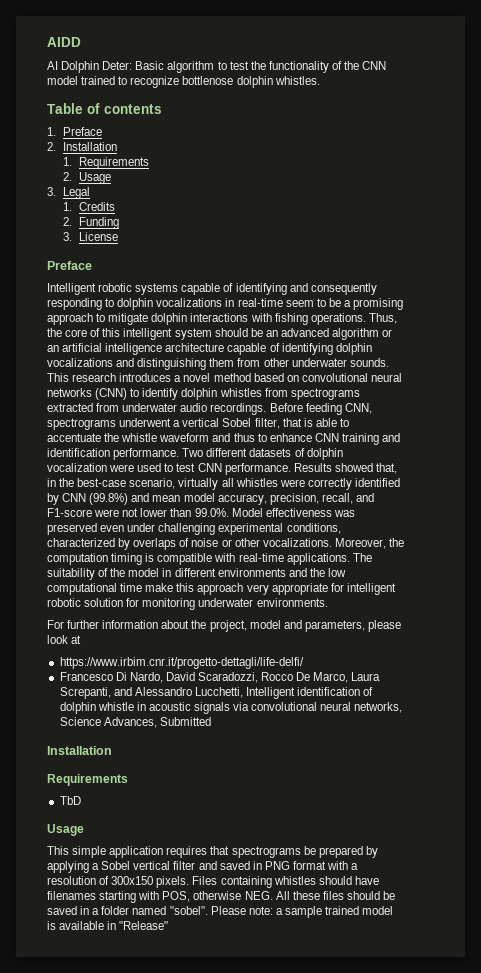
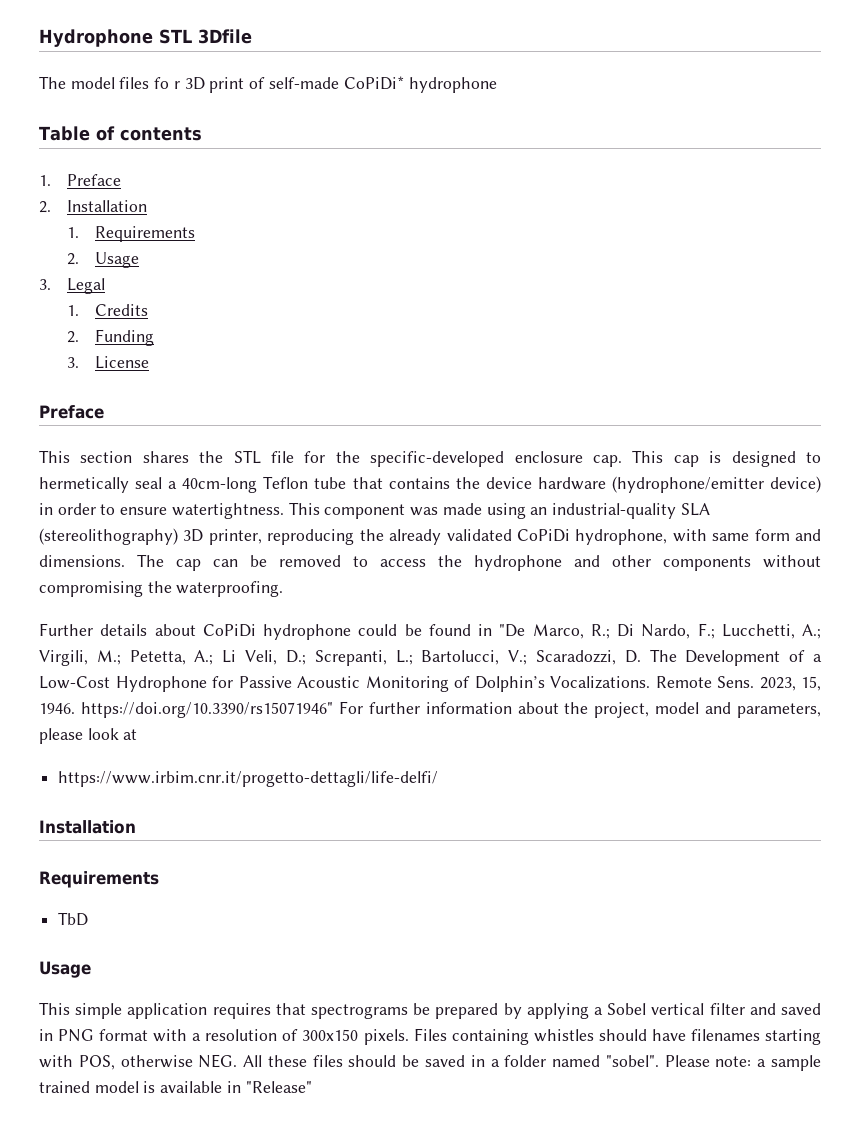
[47,37,81,47] [47,61,387,73] [47,76,320,88] AIDD // AI Dolphin Deter: Basic algorithm to test the functionality of the CNN model trained to recognize bottlenose dolphin whistles. -> [39,29,252,47] [39,76,498,93] Hydrophone STL 3Dfile // The model files fo r 3D print of self-made CoPiDi* hydrophone
[47,283,377,295] [47,298,404,310] [47,313,397,325] [47,328,393,340] [47,343,372,355] [47,358,389,370] [47,373,402,382] [47,388,360,400] [47,403,372,415] [47,418,349,430] [47,433,401,445] [47,448,343,460] [47,463,397,475] [47,478,400,490] [47,493,374,505] [47,508,355,517] [47,523,341,535] [47,538,404,550] [47,553,372,565] [47,568,346,580] [47,583,396,595] [47,598,328,610] Intelligent robotic systems capable of identifying and consequently responding to dolphin vocalizations in real-time seem to be a promising approach to mitigate dolphin interactions with fishing operations. Thus, the core of this intelligent system should be an advanced algorithm or an artificial intelligence architecture capable of identifying dolphin vocalizations and distinguishing them from other underwater sounds. This research introduces a novel method based on convolutional neural networks (CNN) to identify dolphin whistles from spectrograms extracted from underwater audio recordings. Before feeding CNN, spectrograms underwent a vertical Sobel filter, that is able to accentuate the whistle waveform and thus to enhance CNN training and identification performance. Two different datasets of dolphin vocalization were used to test CNN performance. Results showed that, in the best-case scenario, virtually all whistles were correctly identified by CNN (99.8%) and mean model accuracy, precision, recall, and F1-score were not lower than 99.0%. Model effectiveness was preserved even under challenging experimental conditions, characterized by overlaps of noise or other vocalizations. Moreover, the computation timing is compatible with real-time applications. The suitability of the model in different environments and the low computational time make this approach very appropriate for intelligent robotic solution for monitoring underwater environments. // -> [39,450,821,467] [39,476,821,493] [39,502,710,519] [39,528,821,545] [39,554,821,571] [39,581,284,597] [39,623,821,640] [39,649,822,666] [39,676,821,692] [39,702,333,718] This section shares the STL file for the specific-developed enclosure cap. This cap is designed to hermetically seal a 40cm-long Teflon tube that contains the device hardware (hydrophone/emitter device) in order to ensure watertightness. This component was made using an industrial-quality SLA (stereolithography) 3D printer, reproducing the already validated CoPiDi hydrophone, with same form and dimensions. The cap can be removed to access the hydrophone and other components without compromising the waterproofing. // Further details about CoPiDi hydrophone could be found in "De Marco, R.; Di Nardo, F.; Lucchetti, A.; Virgili, M.; Petetta, A.; Li Veli, D.; Screpanti, L.; Bartolucci, V.; Scaradozzi, D. The Development of a Low-Cost Hydrophone for Passive Acoustic Monitoring of Dolphin’s Vocalizations. Remote Sens. 2023, 15, 1946. https://doi.org/10.3390/rs15071946"
[59,672,381,683] [59,687,374,699] [59,702,403,714] [59,717,211,728] // Francesco Di Nardo, David Scaradozzi, Rocco De Marco, Laura Screpanti, and Alessandro Lucchetti, Intelligent identification of dolphin whistle in acoustic signals via convolutional neural networks, Science Advances, Submitted -> (439, 779) none

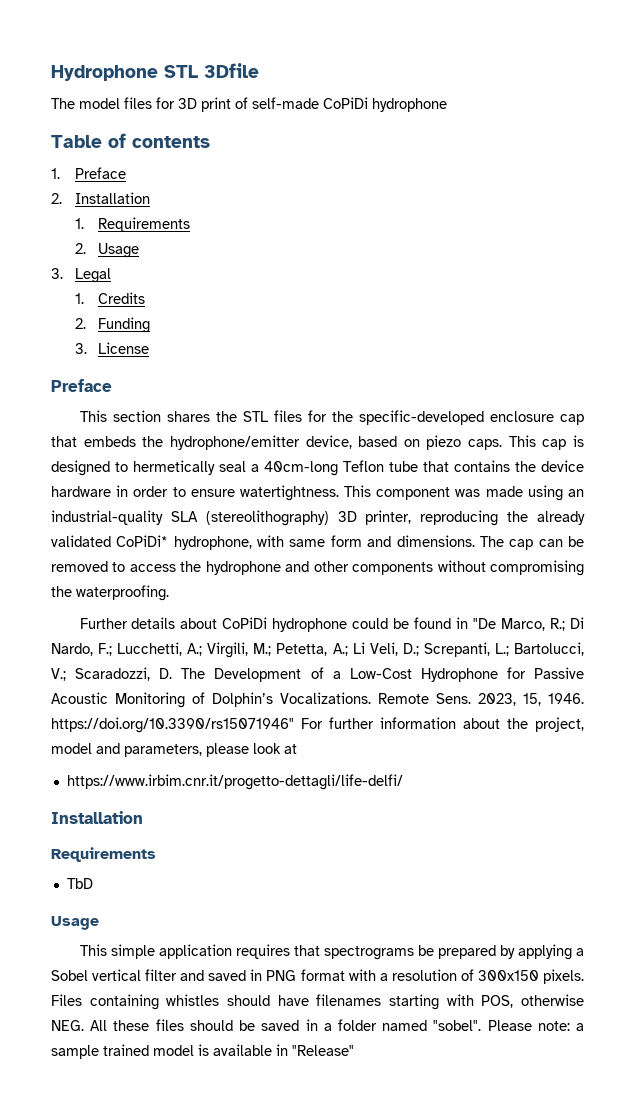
[154,77,180,89] fo r -> [156,97,175,109] for
[343,76,405,90] CoPiDi* -> [323,97,368,109] CoPiDi
[271,451,294,463] file -> [273,410,302,422] files
[592,455,622,467] cap. -> [559,414,584,425] [51,435,503,450] cap that embeds the hydrophone/emitter device, based on piezo caps.
[611,476,821,493] (hydrophone/emitter device) -> (111, 491) none
[516,529,570,542] CoPiDi -> [116,535,169,547] CoPiDi*

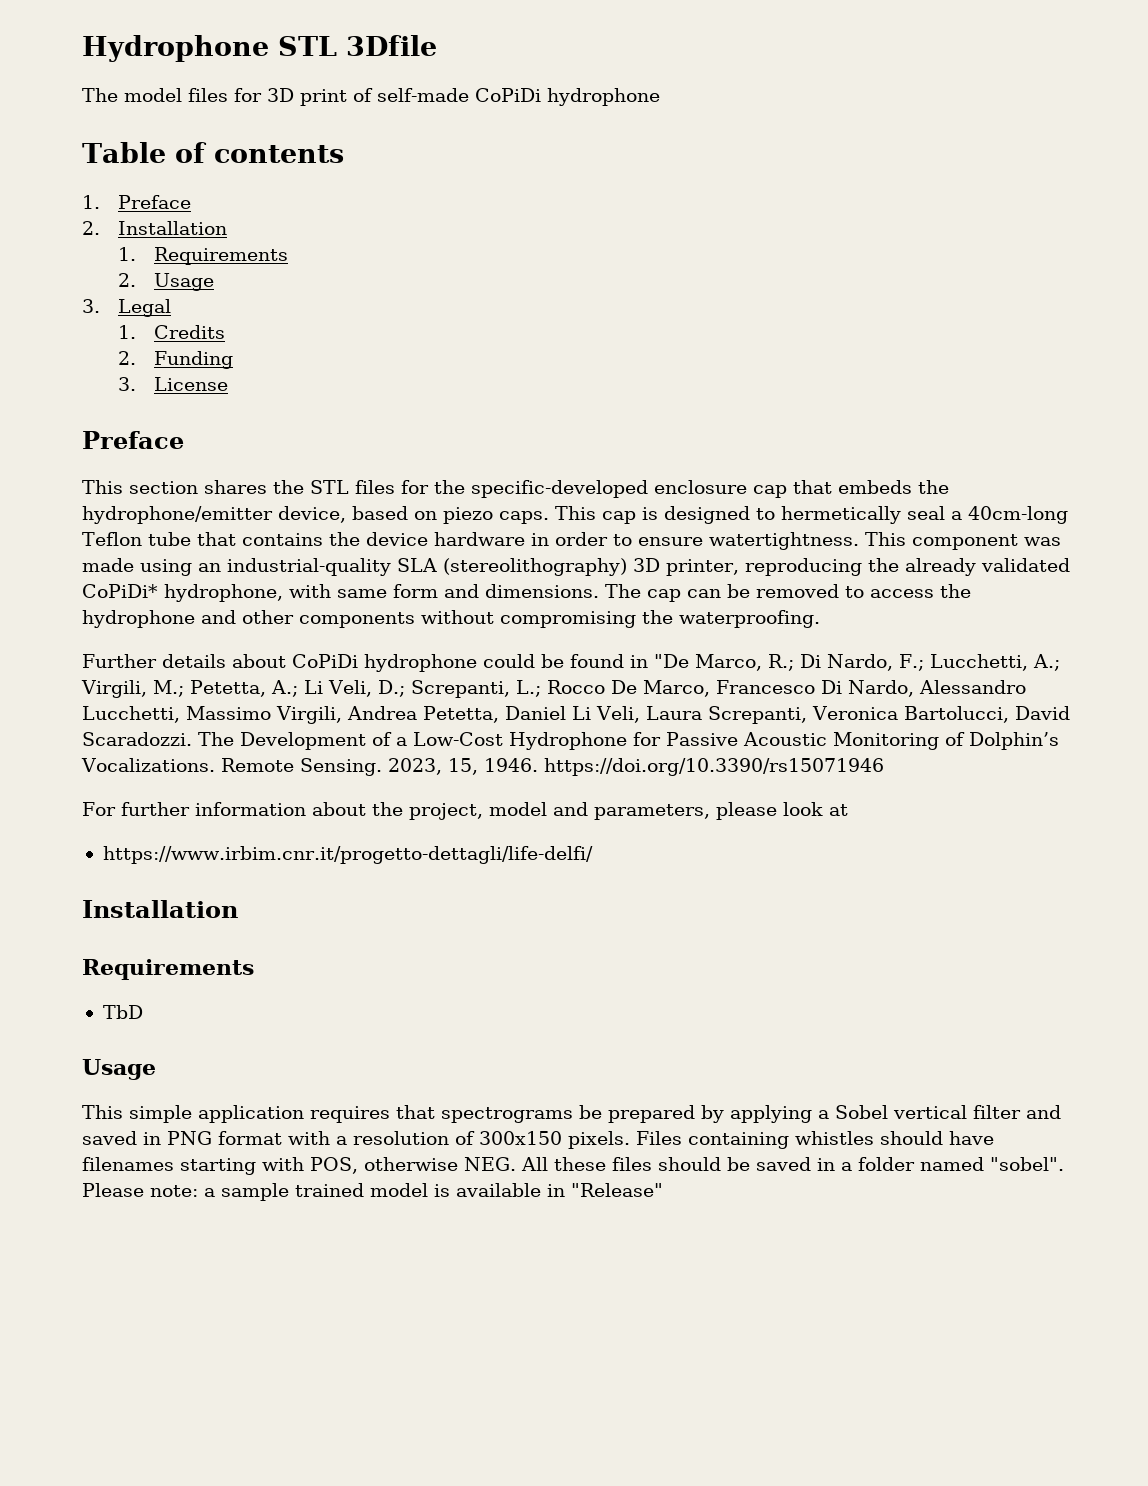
[514,642,585,656] [51,667,173,681] Bartolucci, V.; Scaradozzi, D. -> [546,680,1026,697] [82,706,1070,724] [82,732,192,746] Rocco De Marco, Francesco Di Nardo, Alessandro Lucchetti, Massimo Virgili, Andrea Petetta, Daniel Li Veli, Laura Screpanti, Veronica Bartolucci, David Scaradozzi.
[436,693,471,704] Sens. -> [299,758,382,776] Sensing.
[51,717,294,733] https://doi.org/10.3390/rs15071946" -> [543,758,884,776] https://doi.org/10.3390/rs15071946 //

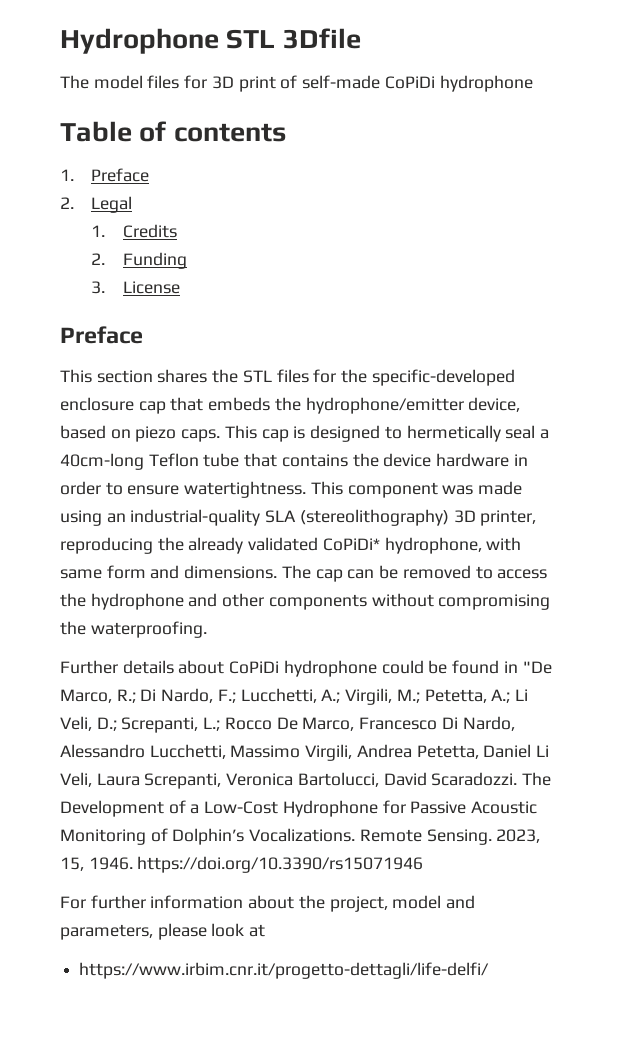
[118,221,228,235] [118,247,289,265] [118,273,215,291] [82,299,100,313] Installation // 1. Requirements // 2. Usage // 3. -> (74, 203) none
[82,900,238,918] [82,959,254,980] [102,1005,143,1019] [82,1059,156,1080] [82,1105,1061,1123] [82,1131,994,1149] [82,1157,1064,1175] [82,1183,663,1201] // Installation // Requirements // TbD // Usage // This simple application requires that spectrograms be prepared by applying a Sobel vertical filter and saved in PNG format with a resolution of 300x150 pixels. Files containing whistles should have filenames starting with POS, otherwise NEG. All these files should be saved in a folder named "sobel". Please note: a sample trained model is available in "Release" -> (490, 970) none

